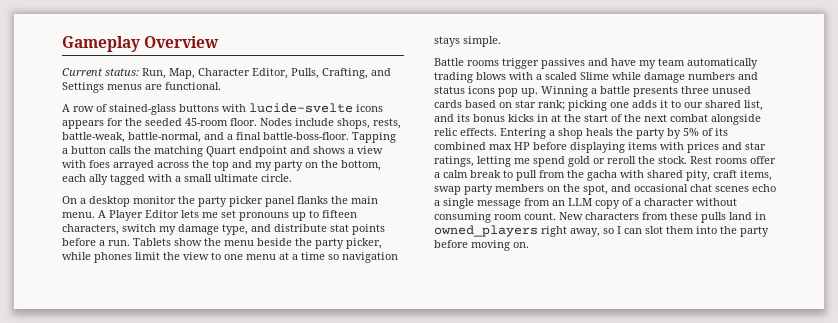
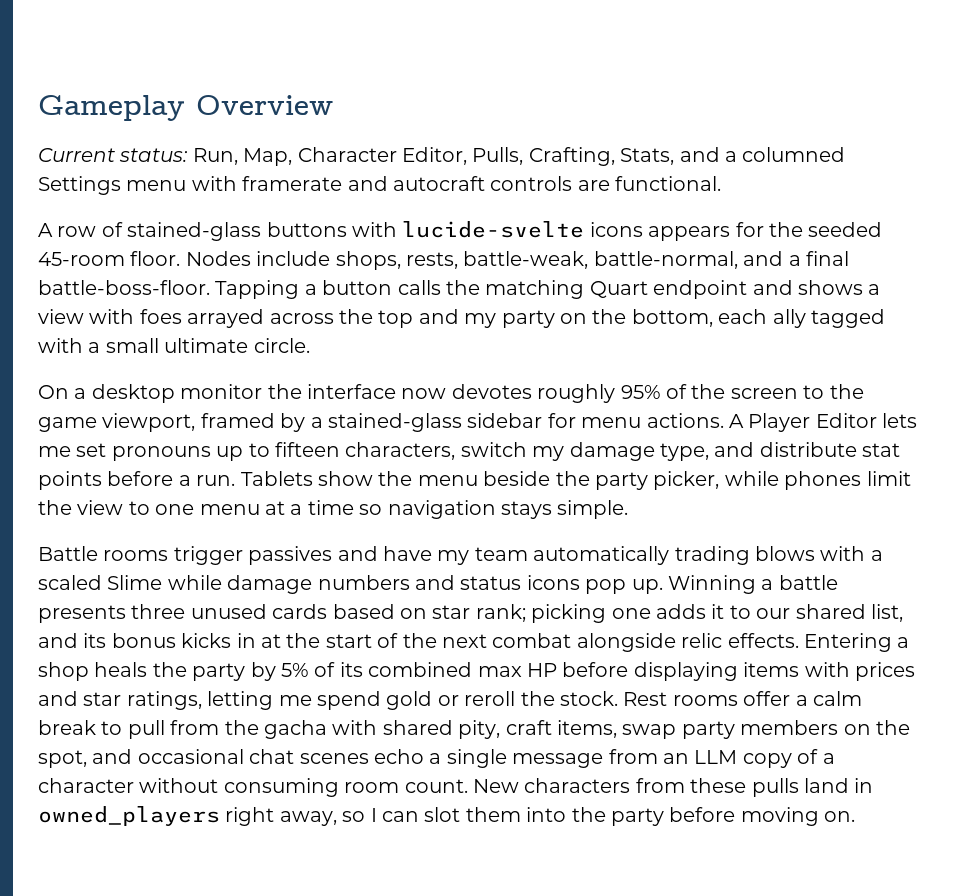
[371,68,391,76] [62,82,142,93] and Settings menus -> [620,147,846,165] [38,176,573,195] Stats, and a columned Settings menu with framerate and autocraft controls
[198,196,378,207] [62,212,95,218] party picker panel flanks the main menu. -> [307,384,864,403] [38,413,724,432] interface now devotes roughly 95% of the screen to the game viewport, framed by a stained-glass sidebar for menu actions.

